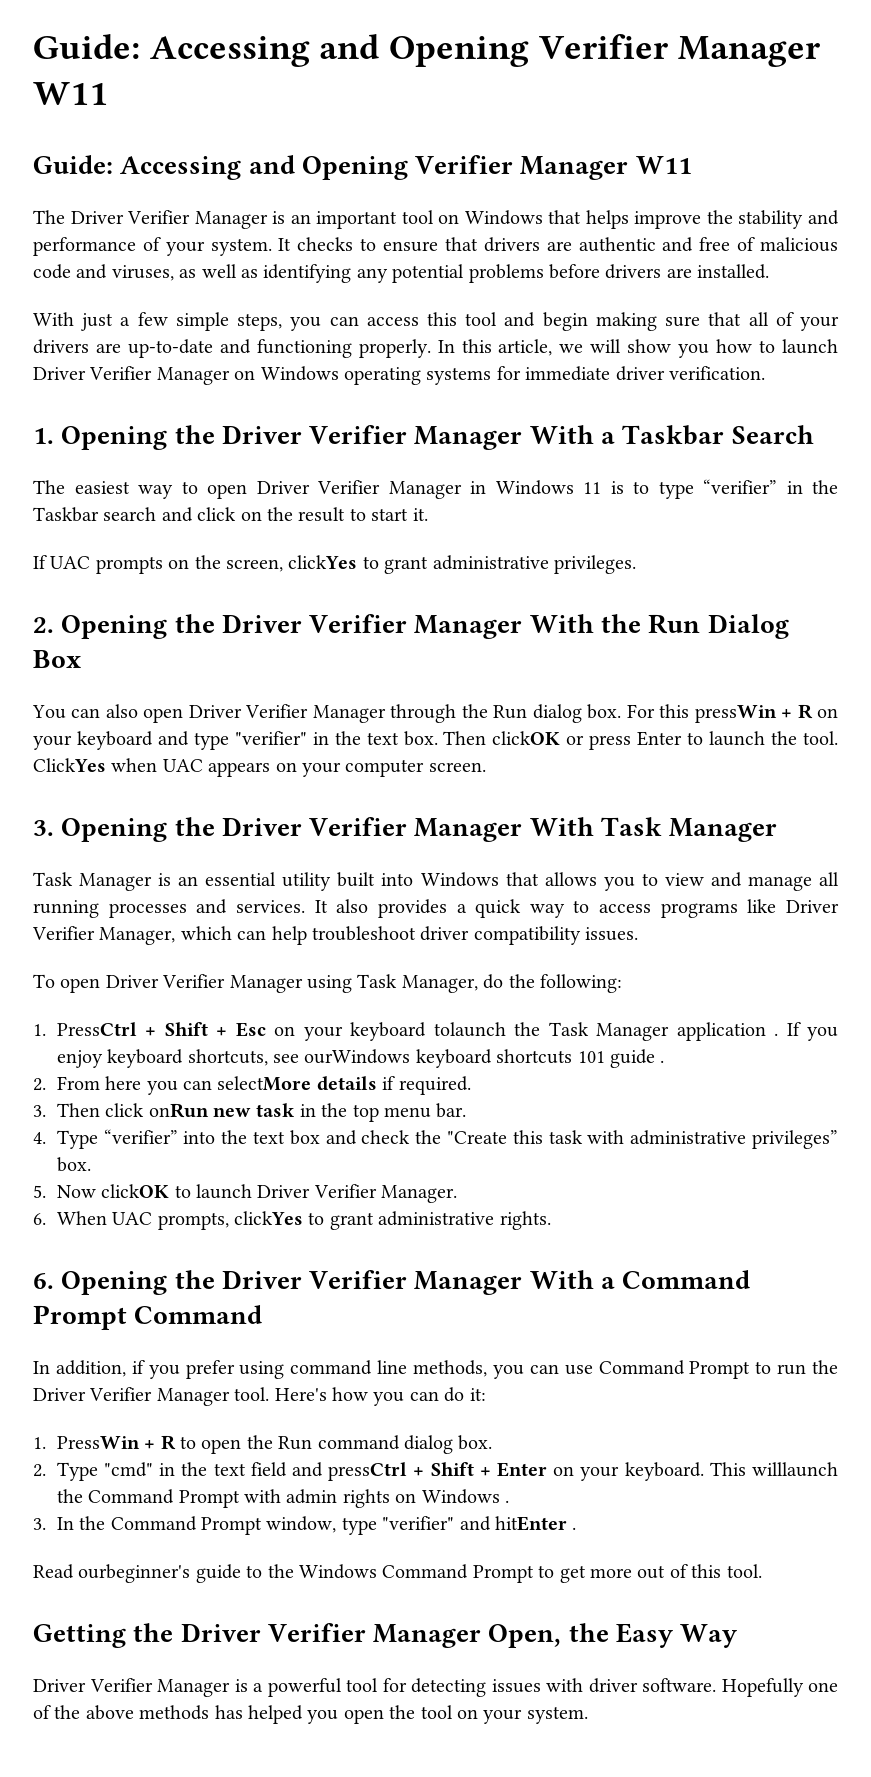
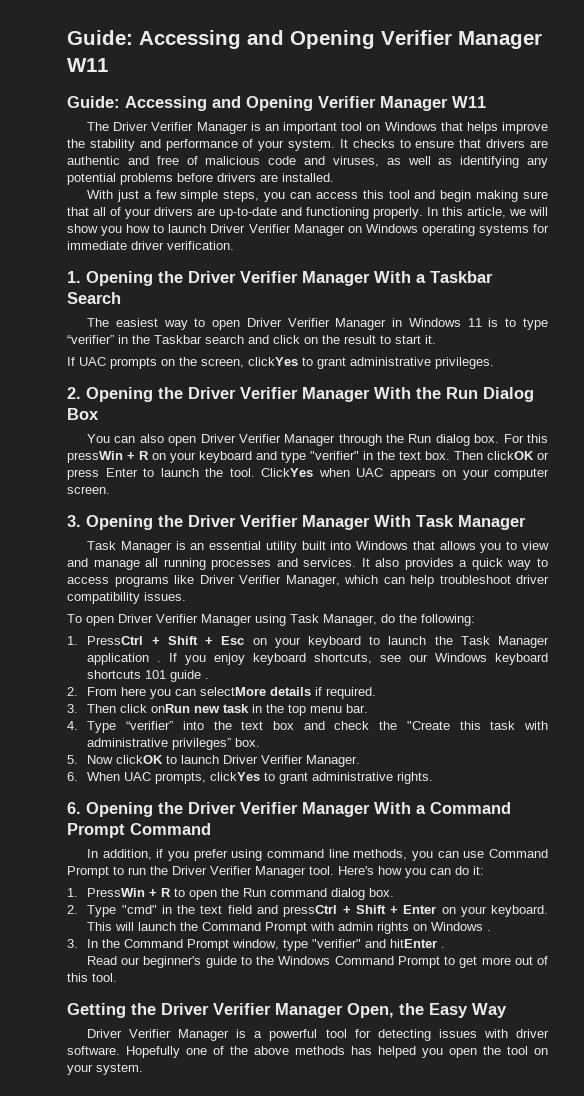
[433,1022,506,1037] tolaunch -> [369,636,427,645] to launch
[304,1049,411,1064] ourWindows -> [409,653,488,662] our Windows
[751,1462,838,1477] willlaunch -> [115,922,177,931] will launch
[78,1564,191,1583] ourbeginner's -> [121,956,202,968] our beginner's

